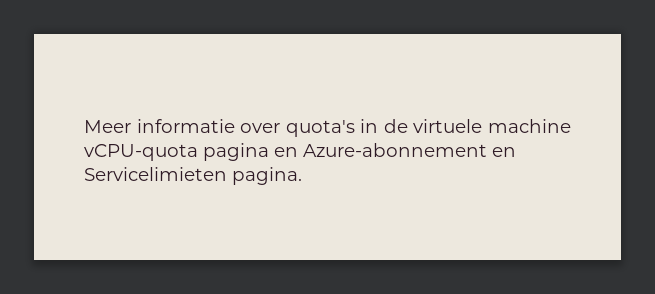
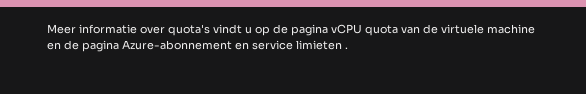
[360,119,571,133] [84,143,516,161] [84,167,302,185] in de virtuele machine vCPU-quota pagina en Azure-abonnement en Servicelimieten pagina. -> [213,24,535,36] [47,40,348,52] vindt u op de pagina vCPU quota van de virtuele machine en de pagina Azure-abonnement en service limieten .

